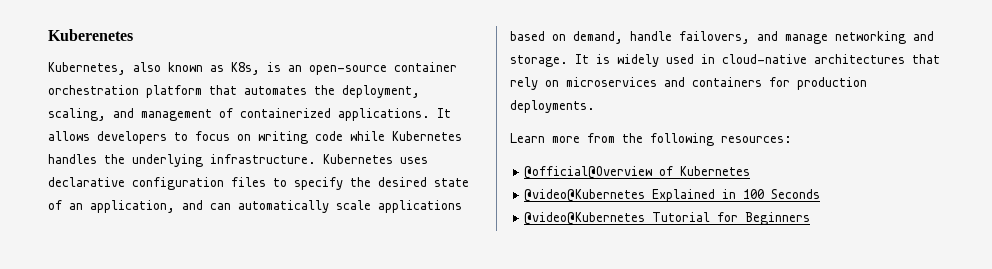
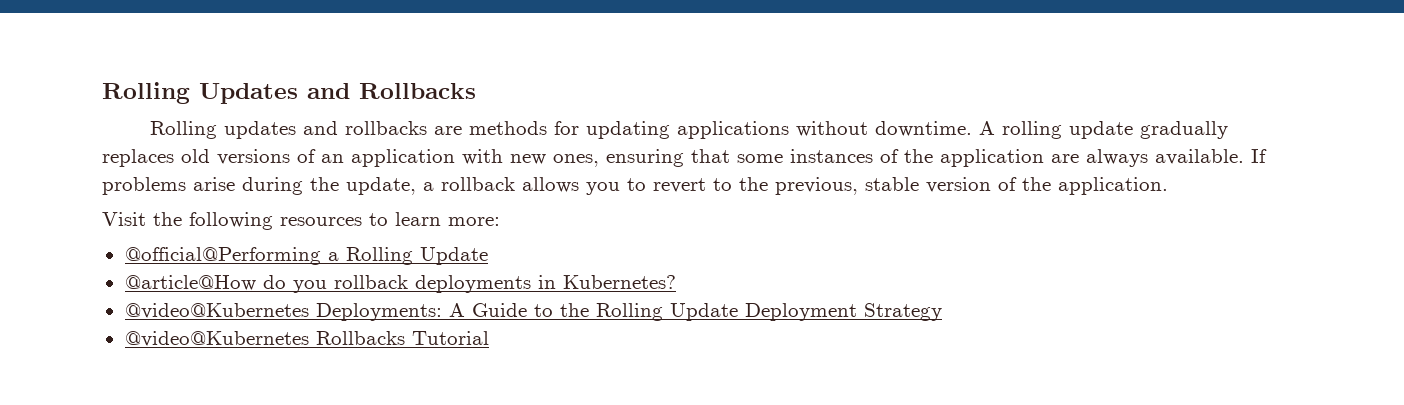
[48,29,133,41] [48,62,457,75] [48,85,420,98] [48,108,451,121] [48,131,462,144] [48,154,428,167] [48,177,469,190] [48,200,462,213] [510,31,934,44] [510,54,940,67] [510,77,867,90] [510,100,595,113] [510,133,792,146] [524,166,751,179] [524,189,821,202] [524,212,811,225] Kuberenetes // Kubernetes, also known as K8s, is an open-source container orchestration platform that automates the deployment, scaling, and management of containerized applications. It allows developers to focus on writing code while Kubernetes handles the underlying infrastructure. Kubernetes uses declarative configuration files to specify the desired state of an application, and can automatically scale applications based on demand, handle failovers, and manage networking and storage. It is widely used in cloud-native architectures that rely on microservices and containers for production deployments. // Learn more from the following resources: // @official@Overview of Kubernetes // @video@Kubernetes Explained in 100 Seconds // @video@Kubernetes Tutorial for Beginners -> [102,82,476,104] [149,121,1228,139] [102,149,1267,167] [102,177,1168,195] [102,212,500,230] [124,247,488,265] [124,275,676,293] [124,303,942,321] [124,331,489,347] Rolling Updates and Rollbacks // Rolling updates and rollbacks are methods for updating applications without downtime. A rolling update gradually replaces old versions of an application with new ones, ensuring that some instances of the application are always available. If problems arise during the update, a rollback allows you to revert to the previous, stable version of the application. // Visit the following resources to learn more: // @official@Performing a Rolling Update // @article@How do you rollback deployments in Kubernetes? // @video@Kubernetes Deployments: A Guide to the Rolling Update Deployment Strategy // @video@Kubernetes Rollbacks Tutorial

